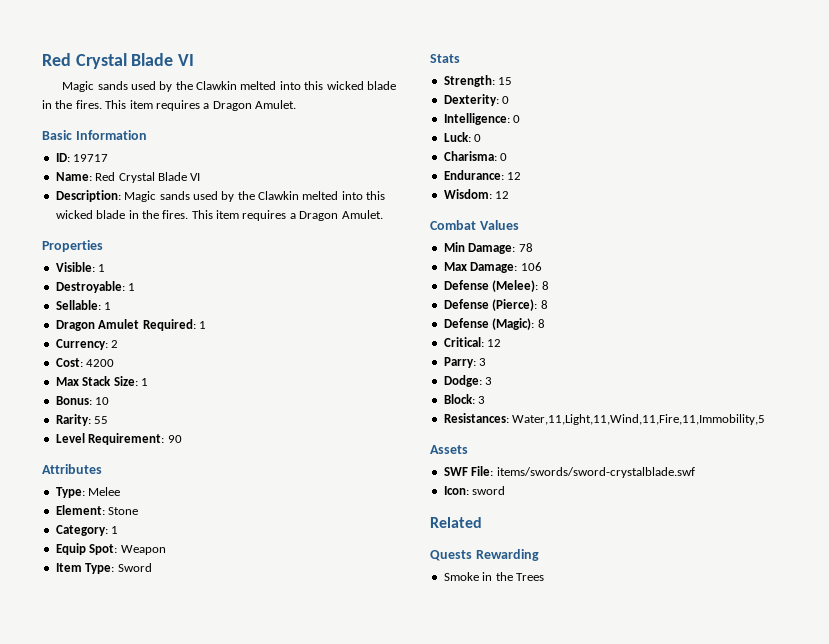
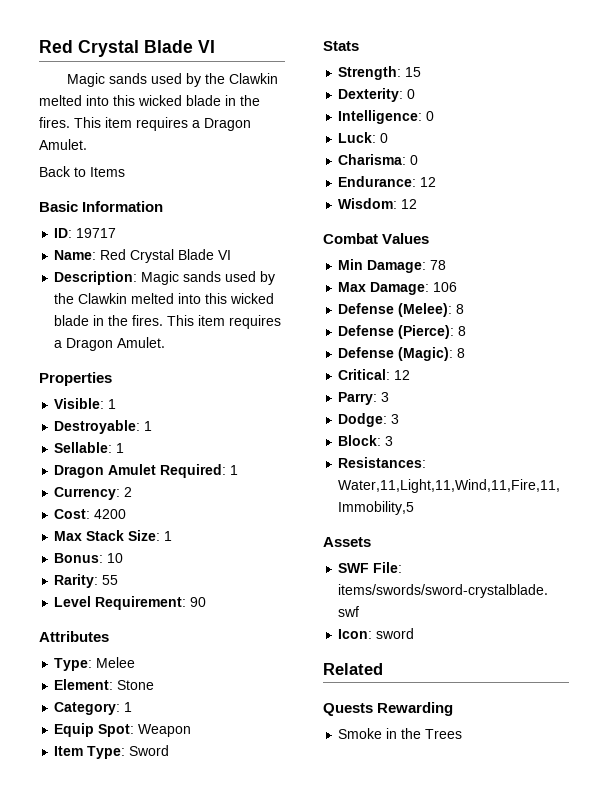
(296, 104) none -> [39,166,125,177] // Back to Items

